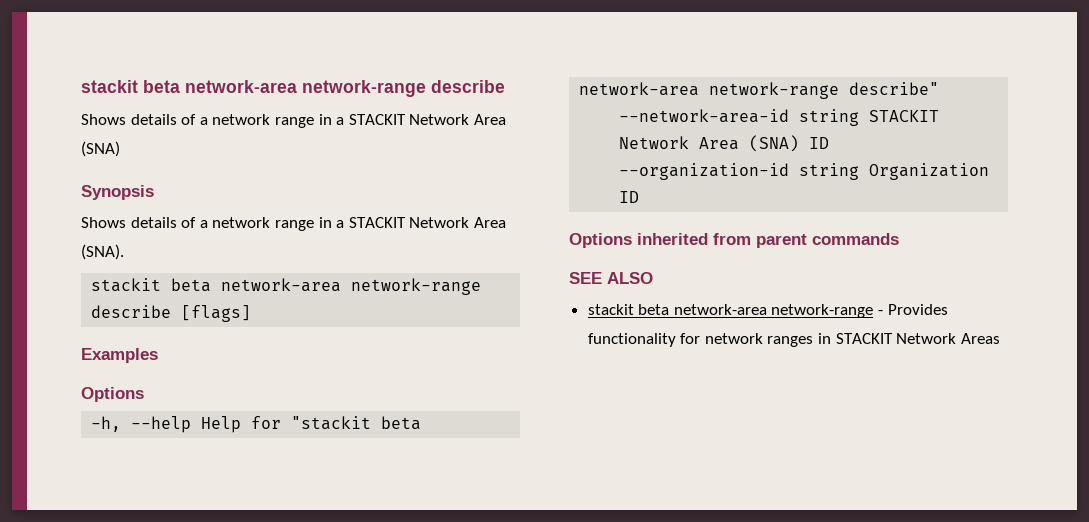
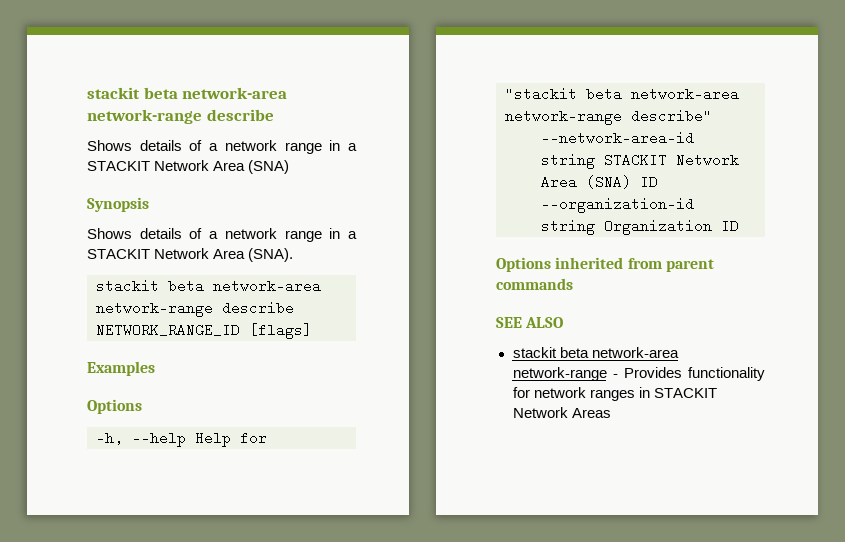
(172, 311) none -> [96,323,240,337] NETWORK_RANGE_ID

